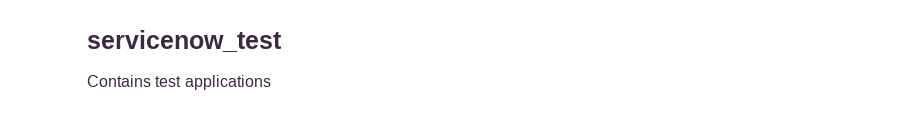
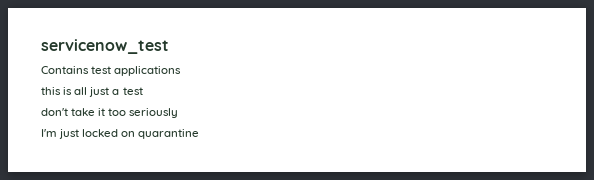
(271, 82) none -> [41,87,143,97] [41,108,179,118] [41,129,200,139] // this is all just a test // don't take it too seriously // I'm just locked on quarantine

